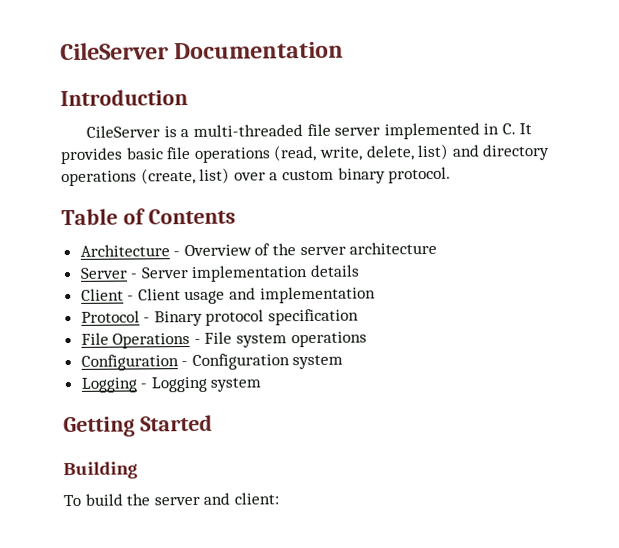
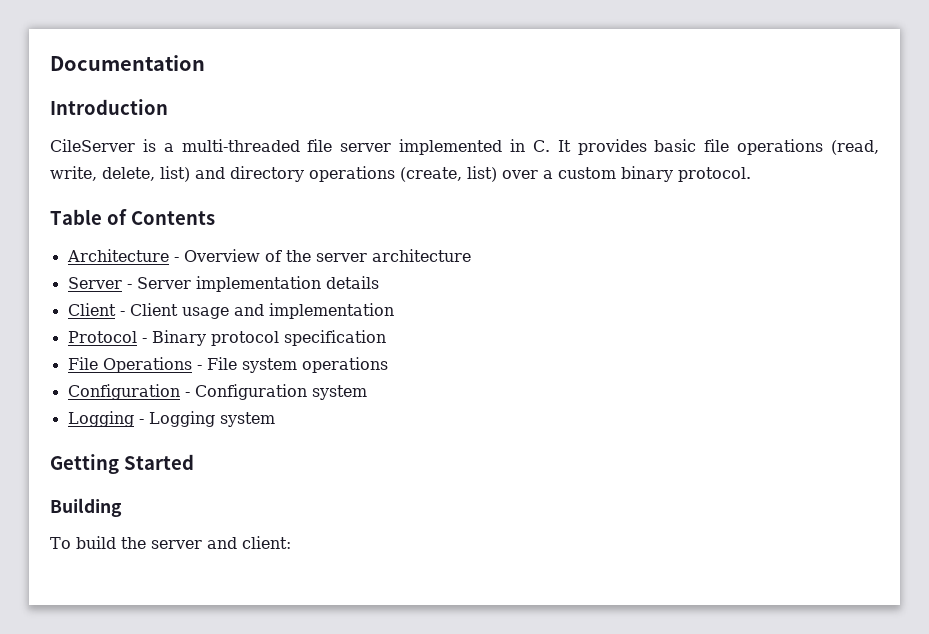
[60,42,169,61] CileServer -> (50, 63) none

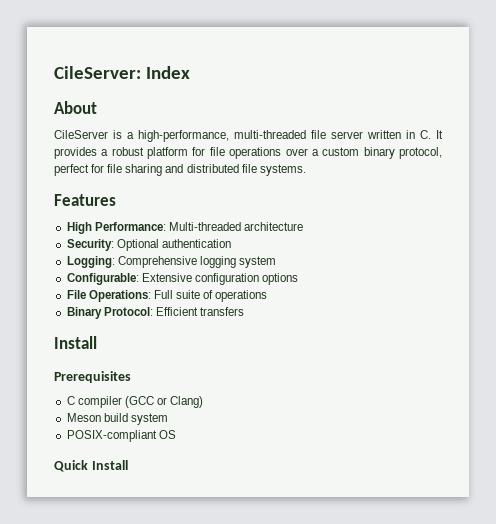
[50,55,205,71] [50,99,168,115] Documentation // Introduction -> [54,66,191,79] [54,101,97,114] CileServer: Index // About
(174, 147) none -> [138,130,229,142] high-performance,
[399,139,503,155] implemented -> [367,130,401,139] written
[654,139,879,155] [50,166,751,182] [50,209,215,225] [66,249,471,262] [67,276,379,292] [67,303,394,319] [67,330,386,346] [67,357,388,373] [67,384,367,400] [67,411,275,427] [50,454,194,474] [50,498,122,517] [50,536,291,549] basic file operations (read, write, delete, list) and directory operations (create, list) over a custom binary protocol. // Table of Contents // Architecture - Overview of the server architecture // Server - Server implementation details // Client - Client usage and implementation // Protocol - Binary protocol specification // File Operations - File system operations // Configuration - Configuration system // Logging - Logging system // Getting Started // Building // To build the server and client: -> [101,147,443,159] [54,164,306,176] [54,194,116,206] [66,222,303,234] [66,239,231,251] [66,256,276,268] [66,273,298,285] [66,290,268,302] [66,307,244,319] [54,336,97,349] [54,371,131,383] [66,396,204,408] [66,413,168,425] [66,430,176,442] [54,460,128,472] a robust platform for file operations over a custom binary protocol, perfect for file sharing and distributed file systems. // Features // High Performance: Multi-threaded architecture // Security: Optional authentication // Logging: Comprehensive logging system // Configurable: Extensive configuration options // File Operations: Full suite of operations // Binary Protocol: Efficient transfers // Install // Prerequisites // C compiler (GCC or Clang) // Meson build system // POSIX-compliant OS // Quick Install

